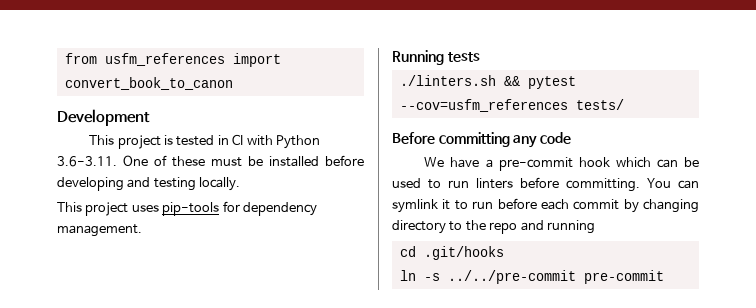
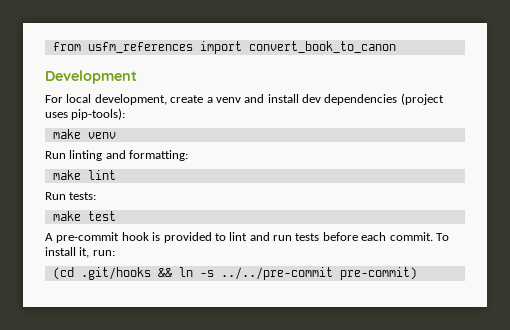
[89,134,320,149] [57,155,364,167] [57,177,241,191] [57,201,317,216] [57,224,142,237] [392,50,480,65] [399,75,576,89] [399,99,624,112] [392,132,571,148] [424,157,699,171] [392,177,699,192] [392,198,699,213] [392,220,595,234] [399,246,416,257] This project is tested in CI with Python 3.6-3.11. One of these must be installed before developing and testing locally. // This project uses pip-tools for dependency management. // Running tests // ./linters.sh && pytest --cov=usfm_references tests/ // Before committing any code // We have a pre-commit hook which can be used to run linters before committing. You can symlink it to run before each commit by changing directory to the repo and running // cd -> [45,93,444,105] [45,108,126,120] [52,129,116,139] [45,150,189,161] [52,170,116,180] [45,192,97,200] [52,211,116,221] [45,232,449,243] [45,247,115,258] [52,267,74,280] For local development, create a venv and install dev dependencies (project uses pip-tools): // make venv // Run linting and formatting: // make lint // Run tests: // make test // A pre-commit hook is provided to lint and run tests before each commit. To install it, run: // (cd
(504, 253) // -> [157,268,172,277] &&
[583,270,664,284] pre-commit -> [339,267,417,280] pre-commit)

